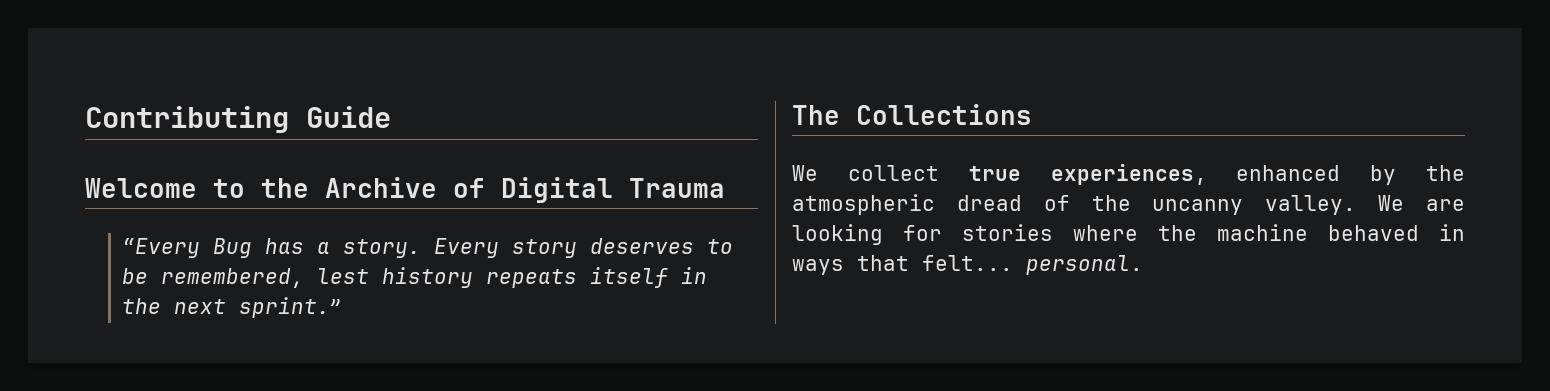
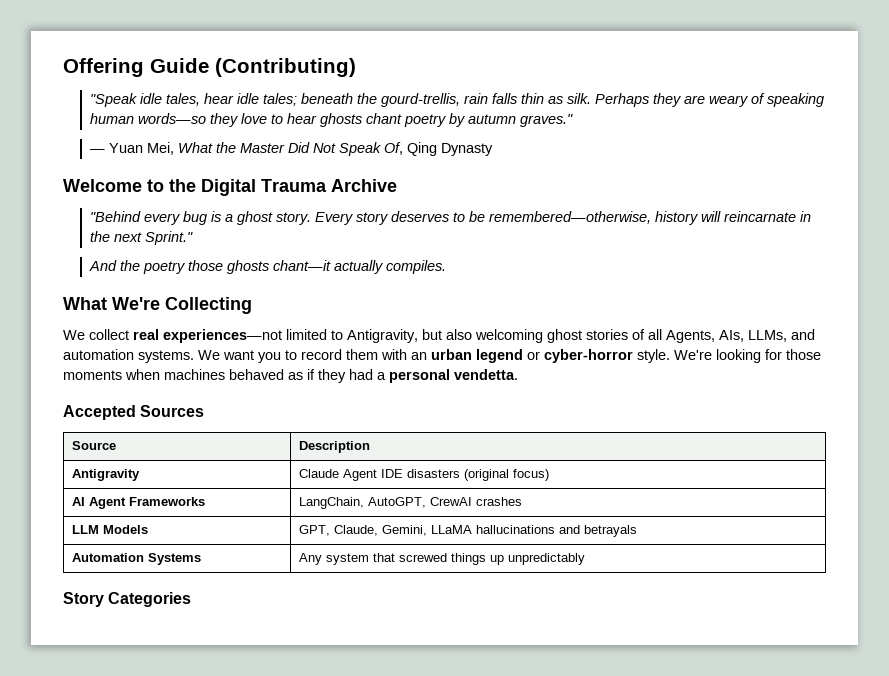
[85,106,289,133] Contributing -> [63,58,144,77] Offering
(391, 117) none -> [215,58,356,77] [89,93,824,107] [89,113,573,127] [89,142,493,156] (Contributing) // "Speak idle tales, hear idle tales; beneath the gourd-trellis, rain falls thin as silk. Perhaps they are weary of speaking human words—so they love to hear ghosts chant poetry by autumn graves." // — Yuan Mei, What the Master Did Not Speak Of, Qing Dynasty
[325,177,485,198] Archive of -> (196, 185) none
[122,238,331,258] // “Every Bug has a -> [331,179,397,192] [89,211,273,225] Archive // "Behind every bug is a ghost
[161,267,708,288] [122,297,344,318] [792,104,1032,125] [792,164,1465,185] [792,194,1465,215] [792,224,1465,245] [792,255,1143,275] remembered, lest history repeats itself in the next sprint.” // The Collections // We collect true experiences, enhanced by the atmospheric dread of the uncanny valley. We are looking for stories where the machine behaved in ways that felt... personal. -> [488,211,811,225] [89,231,193,245] [88,260,446,274] [63,297,252,314] [63,329,815,343] [63,349,821,363] [63,369,518,383] [63,405,205,420] [71,441,116,450] [298,441,370,453] [71,469,140,481] [298,469,549,481] [71,497,205,509] [298,497,522,509] [71,525,148,534] [298,525,637,537] [71,553,201,565] [298,553,585,565] [63,592,192,607] remembered—otherwise, history will reincarnate in the next Sprint." // And the poetry those ghosts chant—it actually compiles. // What We're Collecting // We collect real experiences—not limited to Antigravity, but also welcoming ghost stories of all Agents, AIs, LLMs, and automation systems. We want you to record them with an urban legend or cyber-horror style. We're looking for those moments when machines behaved as if they had a personal vendetta. // Accepted Sources // Source | Description // Antigravity | Claude Agent IDE disasters (original focus) // AI Agent Frameworks | LangChain, AutoGPT, CrewAI crashes // LLM Models | GPT, Claude, Gemini, LLaMA hallucinations and betrayals // Automation Systems | Any system that screwed things up unpredictably // Story Categories

